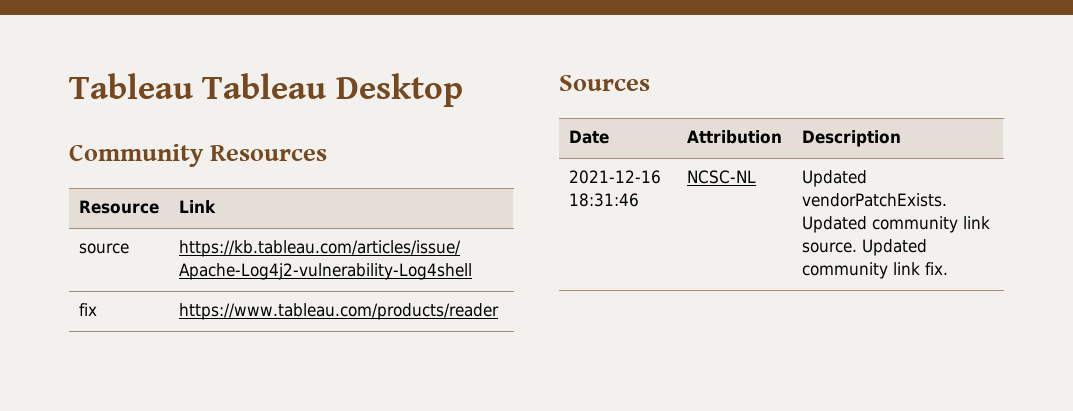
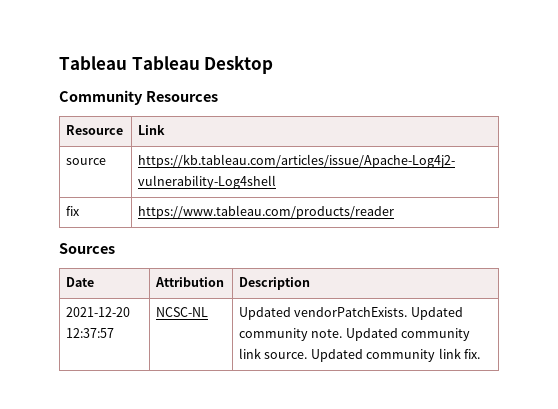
[568,170,661,184] [568,193,639,207] 2021-12-16 18:31:46 -> [66,307,131,317] [66,328,115,338] 2021-12-20 12:37:57
(958, 224) none -> [311,328,471,341] note. Updated community

